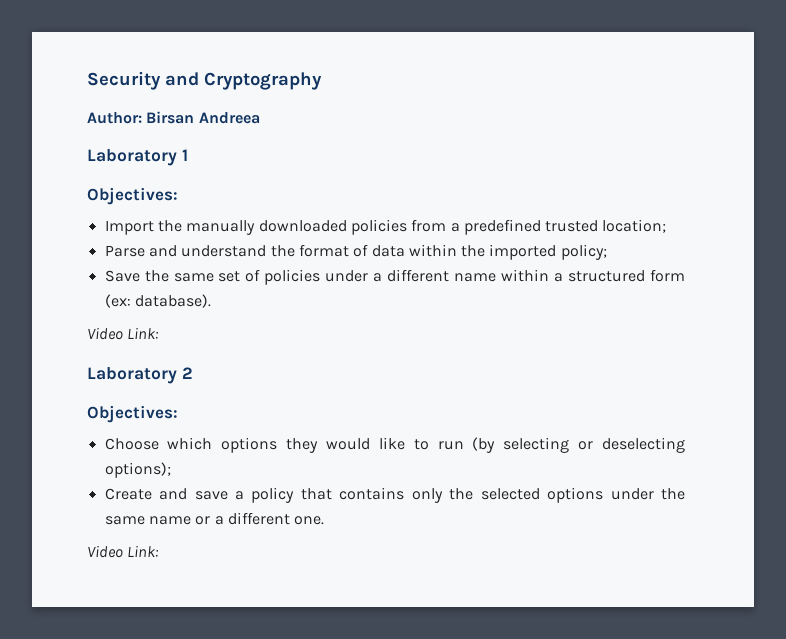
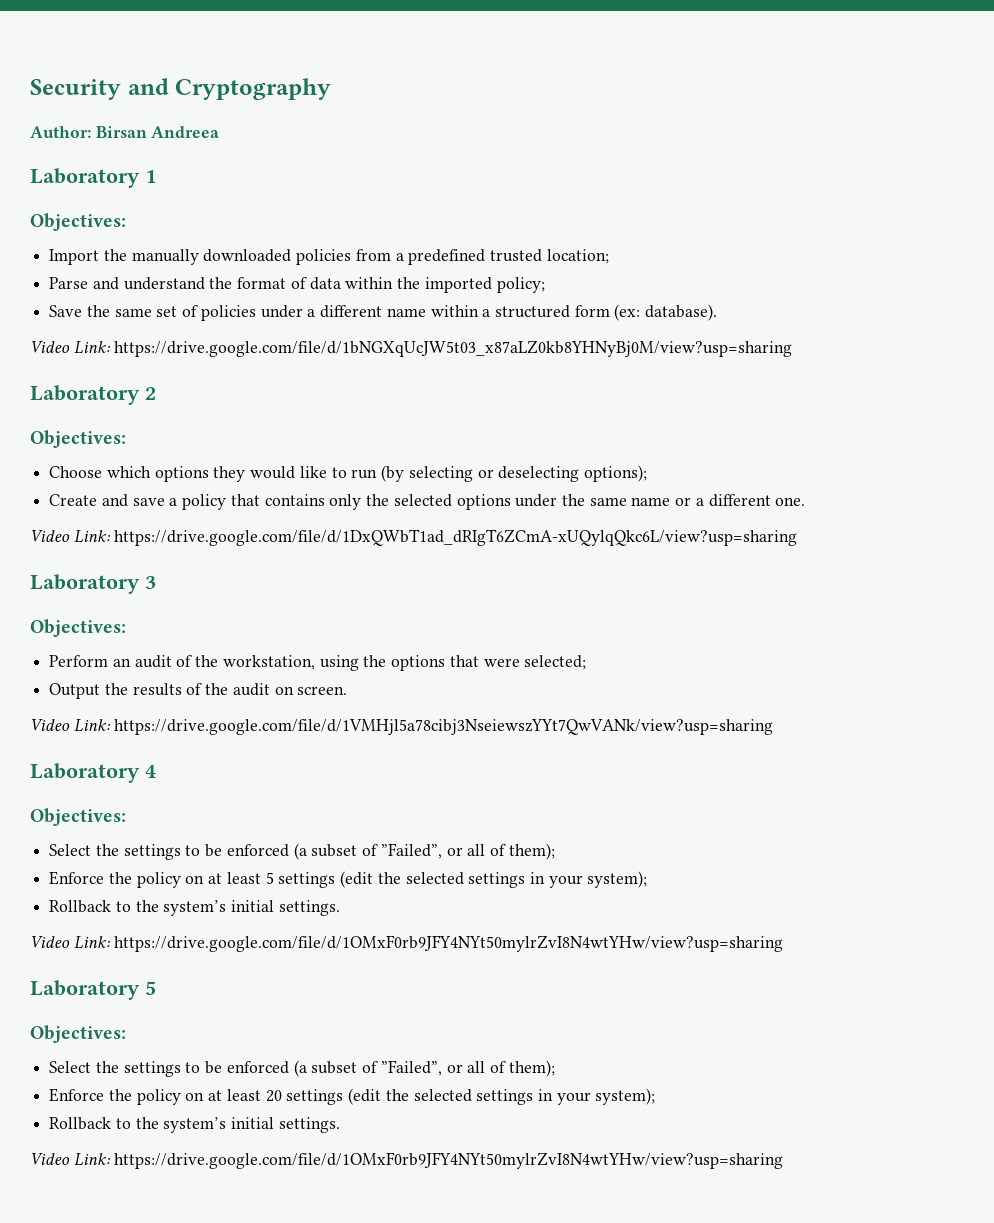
(160, 333) none -> [114,340,793,357] https://drive.google.com/file/d/1bNGXqUcJW5t03_x87aLZ0kb8YHNyBj0M/view?usp=sharing
(160, 551) none -> [114,529,798,546] [30,574,156,594] [30,619,126,637] [49,655,587,671] [49,683,348,699] [30,719,774,735] [30,763,156,783] [30,808,126,826] [49,843,555,860] [49,871,648,888] [49,900,340,916] [30,935,784,952] [30,980,156,1000] [30,1025,126,1043] [49,1060,555,1077] [49,1088,656,1105] [49,1117,340,1133] [30,1152,784,1169] https://drive.google.com/file/d/1DxQWbT1ad_dRIgT6ZCmA-xUQylqQkc6L/view?usp=sharing // Laboratory 3 // Objectives: // Perform an audit of the workstation, using the options that were selected; // Output the results of the audit on screen. // Video Link: https://drive.google.com/file/d/1VMHjl5a78cibj3NseiewszYYt7QwVANk/view?usp=sharing // Laboratory 4 // Objectives: // Select the settings to be enforced (a subset of ”Failed”, or all of them); // Enforce the policy on at least 5 settings (edit the selected settings in your system); // Rollback to the system’s initial settings. // Video Link: https://drive.google.com/file/d/1OMxF0rb9JFY4NYt50mylrZvI8N4wtYHw/view?usp=sharing // Laboratory 5 // Objectives: // Select the settings to be enforced (a subset of ”Failed”, or all of them); // Enforce the policy on at least 20 settings (edit the selected settings in your system); // Rollback to the system’s initial settings. // Video Link: https://drive.google.com/file/d/1OMxF0rb9JFY4NYt50mylrZvI8N4wtYHw/view?usp=sharing

